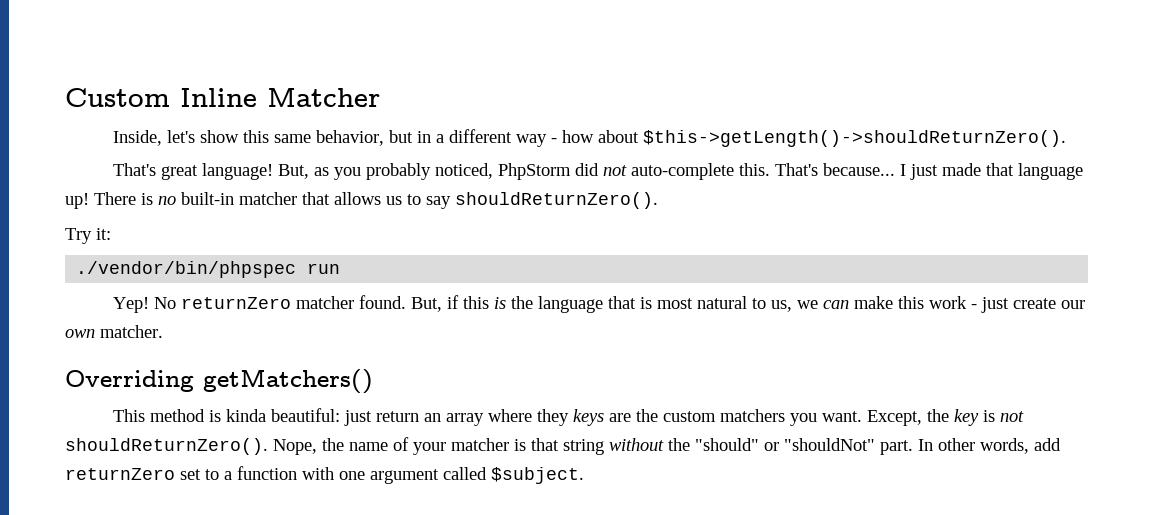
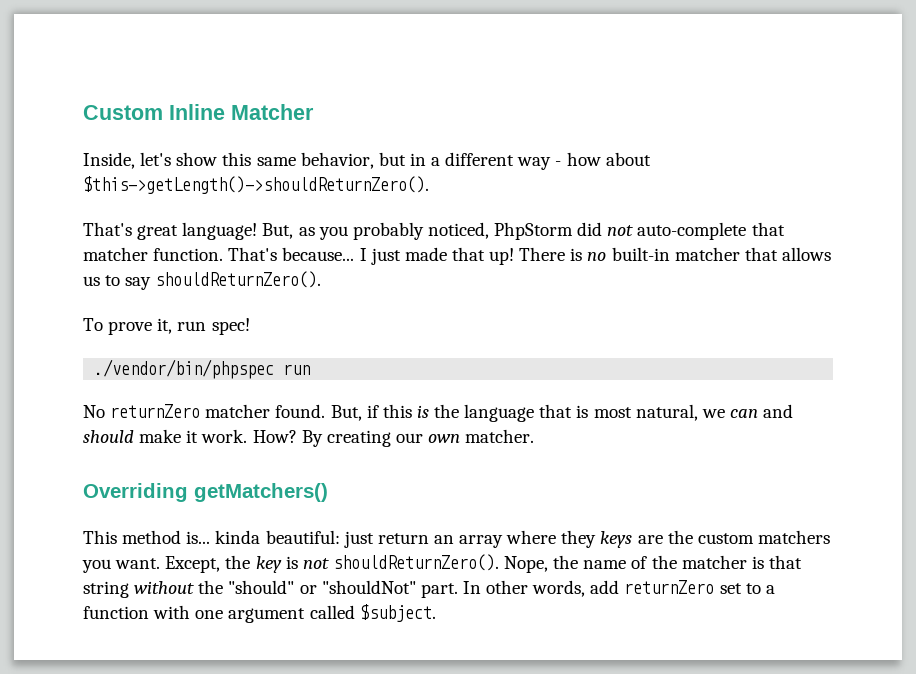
[738,163,770,176] this. -> [751,222,785,236] [83,247,224,261] that matcher function.
[1017,163,1083,180] language -> (485, 254) none
[65,228,111,244] Try it: -> [83,318,250,335] To prove it, run spec!
[112,297,149,313] Yep! -> (311, 369) none
[696,296,1056,313] natural to us, we can make this work - just create -> [635,404,794,421] [83,429,391,447] natural, we can and should make it work. How? By creating
[208,410,221,422] is -> [186,531,211,544] is...
[413,442,446,455] your -> [651,555,677,569] the

